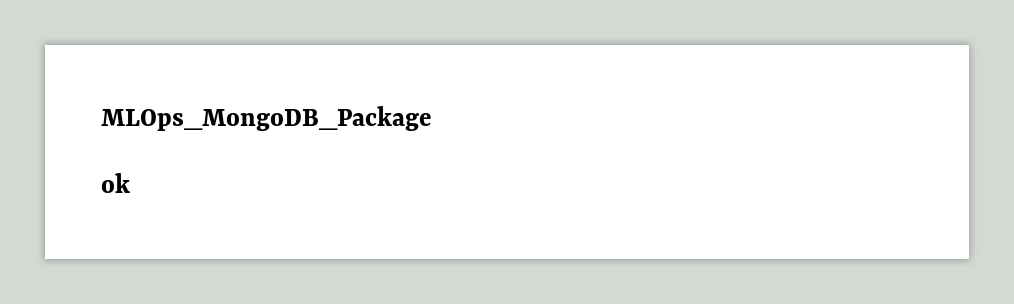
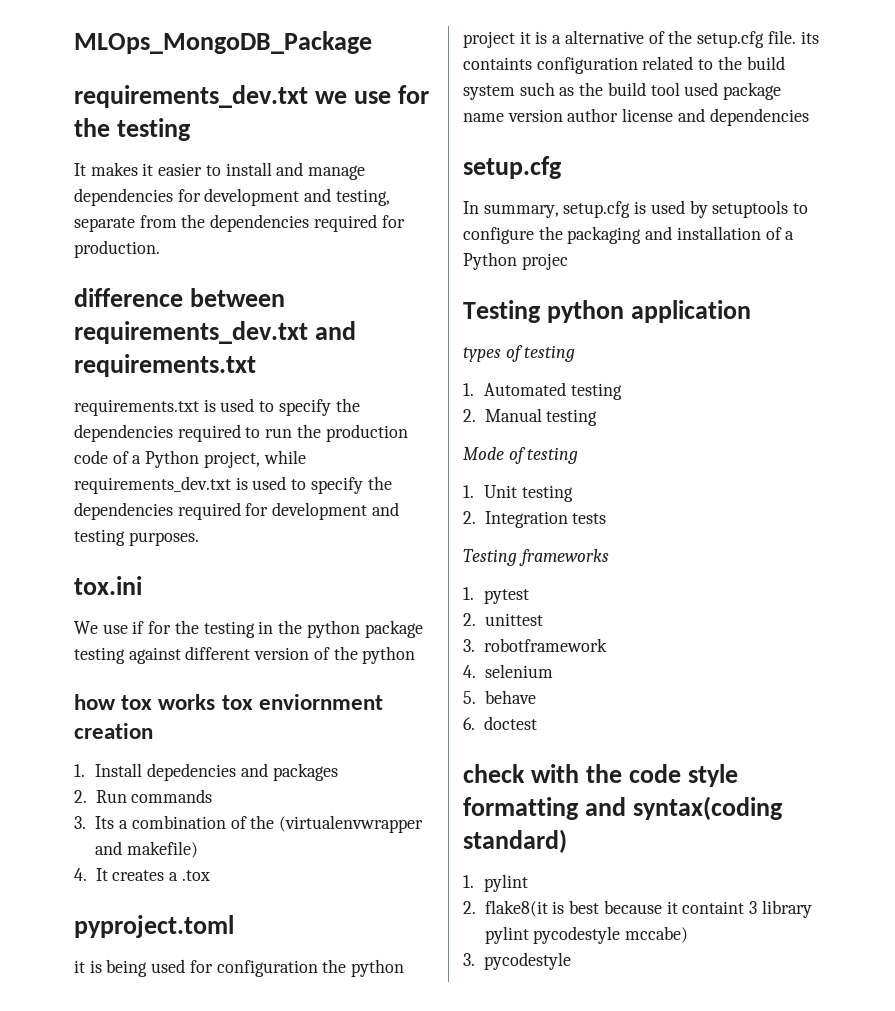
[101,173,130,193] ok -> [74,85,429,108] [74,118,191,141] [74,162,366,180] [74,188,390,206] [74,214,405,232] [74,240,160,258] [74,288,285,307] [74,321,356,344] [74,354,256,377] [74,398,360,416] [74,424,408,442] [74,450,306,468] [74,476,392,494] [74,502,399,520] [74,529,199,546] [74,576,142,595] [74,620,423,638] [74,646,416,664] [74,694,383,710] [74,723,153,739] [74,763,338,781] [74,789,213,803] [74,815,423,833] [95,841,199,858] [74,868,210,881] [74,915,234,938] [74,959,405,977] [463,30,819,48] [463,56,785,74] [463,82,782,100] [463,108,809,126] [463,156,562,179] [463,200,809,218] [463,226,795,244] [463,252,568,270] [463,300,751,323] [463,345,576,362] [463,382,623,400] [463,408,598,426] [463,447,579,464] [463,485,574,502] [463,511,607,528] [463,549,609,566] [463,587,530,604] [463,613,543,626] [463,638,608,652] [463,664,553,678] [463,690,536,704] [463,716,538,730] [463,764,738,787] [463,796,783,820] [463,829,567,853] [463,874,529,892] [463,900,812,918] [484,926,689,944] [463,952,572,970] requirements_dev.txt we use for the testing // It makes it easier to install and manage dependencies for development and testing, separate from the dependencies required for production. // difference between requirements_dev.txt and requirements.txt // requirements.txt is used to specify the dependencies required to run the production code of a Python project, while requirements_dev.txt is used to specify the dependencies required for development and testing purposes. // tox.ini // We use if for the testing in the python package testing against different version of the python // how tox works tox enviornment creation // 1. Install depedencies and packages // 2. Run commands // 3. Its a combination of the (virtualenvwrapper and makefile) // 4. It creates a .tox // pyproject.toml // it is being used for configuration the python project it is a alternative of the setup.cfg file. its containts configuration related to the build system such as the build tool used package name version author license and dependencies // setup.cfg // In summary, setup.cfg is used by setuptools to configure the packaging and installation of a Python projec // Testing python application // types of testing // 1. Automated testing // 2. Manual testing // Mode of testing // 1. Unit testing // 2. Integration tests // Testing frameworks // 1. pytest // 2. unittest // 3. robotframework // 4. selenium // 5. behave // 6. doctest // check with the code style formatting and syntax(coding standard) // 1. pylint // 2. flake8(it is best because it containt 3 library pylint pycodestyle mccabe) // 3. pycodestyle

